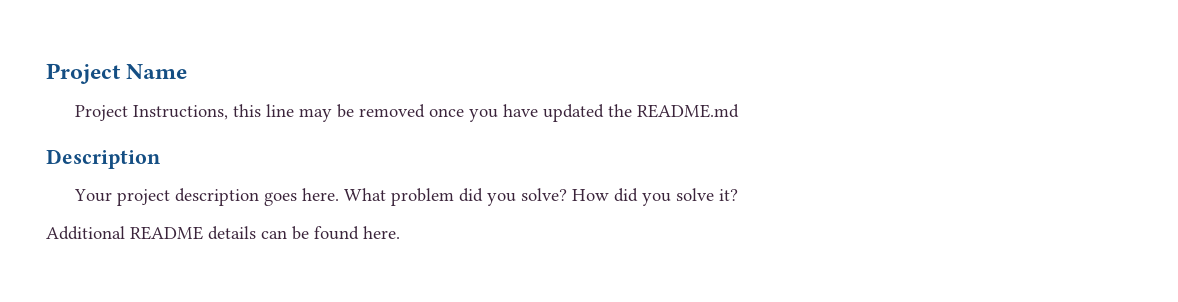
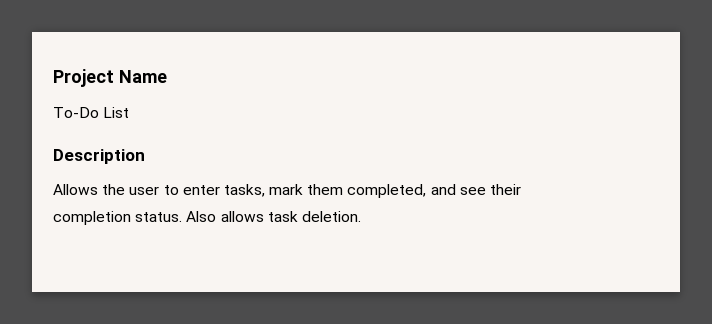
[74,104,739,122] [46,149,161,169] [73,188,738,206] [46,226,400,240] Project Instructions, this line may be removed once you have updated the README.md // Description // Your project description goes here. What problem did you solve? How did you solve it? // Additional README details can be found here. -> [53,107,130,118] [53,149,145,164] [53,184,522,198] [53,211,361,225] To-Do List // Description // Allows the user to enter tasks, mark them completed, and see their completion status. Also allows task deletion.

